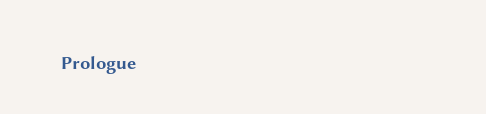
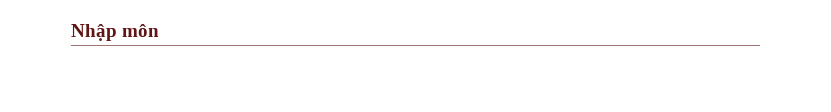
[61,56,136,74] Prologue -> [71,24,160,41] Nhập môn

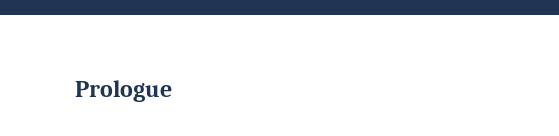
[71,24,160,41] Nhập môn -> [75,80,172,102] Prologue

